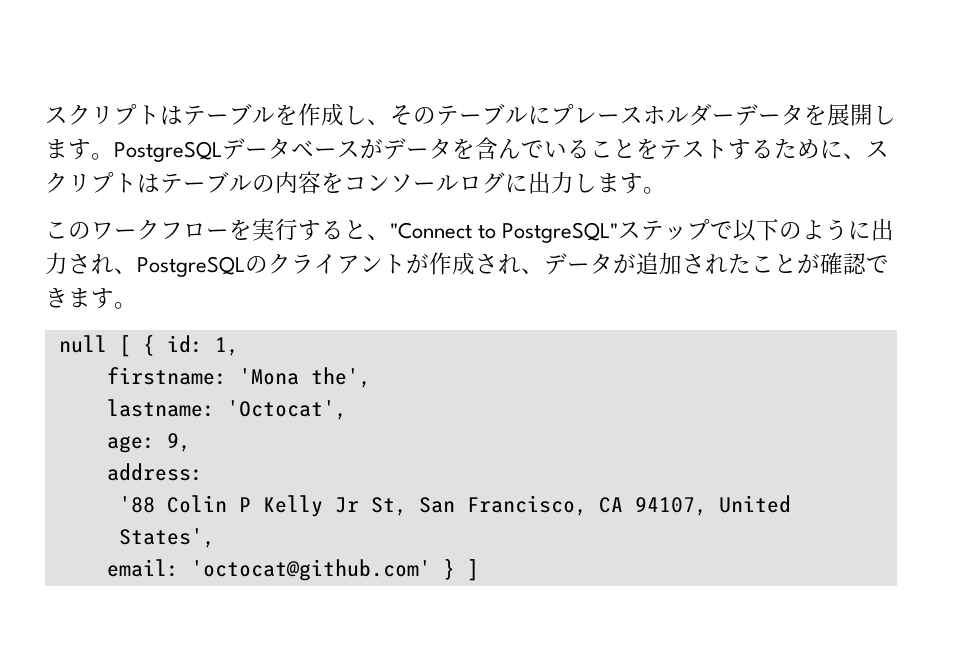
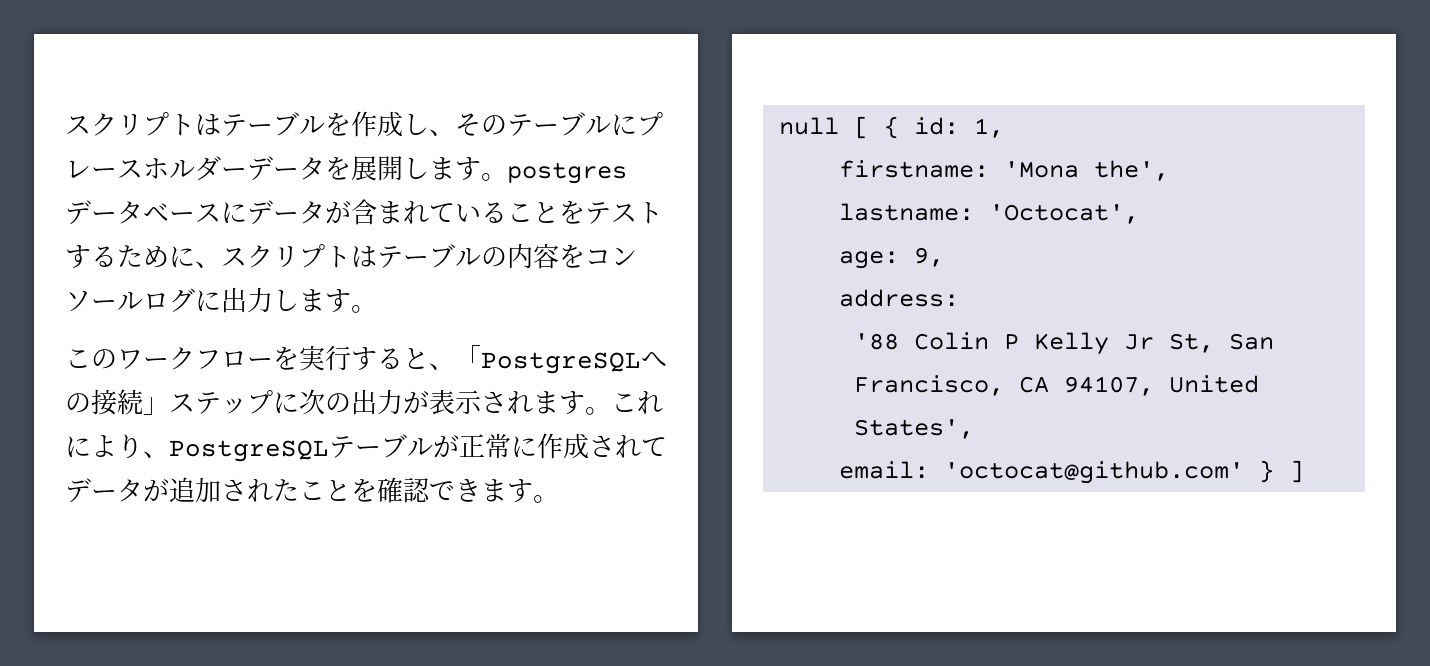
[114,141,222,162] PostgreSQL -> [507,162,627,184] postgres
[360,137,544,160] がデータを含んで -> [221,199,455,225] にデータが含まれて
[390,218,895,243] [45,252,429,277] "Connect to PostgreSQL"ステップで以下のように出力され、PostgreSQLのクライアントが -> [455,345,667,374] [65,389,663,415] [65,433,537,462] 「PostgreSQLへの接続」ステップに次の出力が表示されます。これにより、PostgreSQLテーブルが正常に
[521,268,544,274] 、 -> [641,437,667,456] て
[797,254,820,274] が -> [351,478,377,502] を

